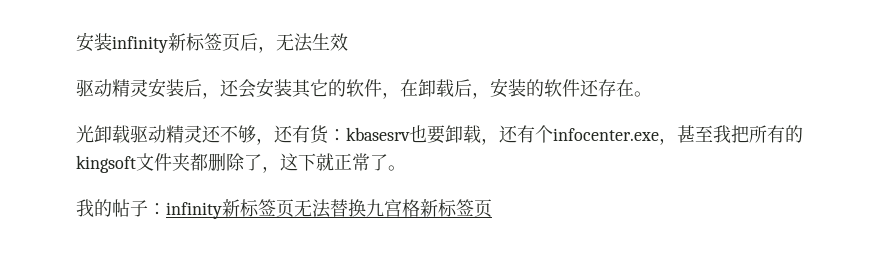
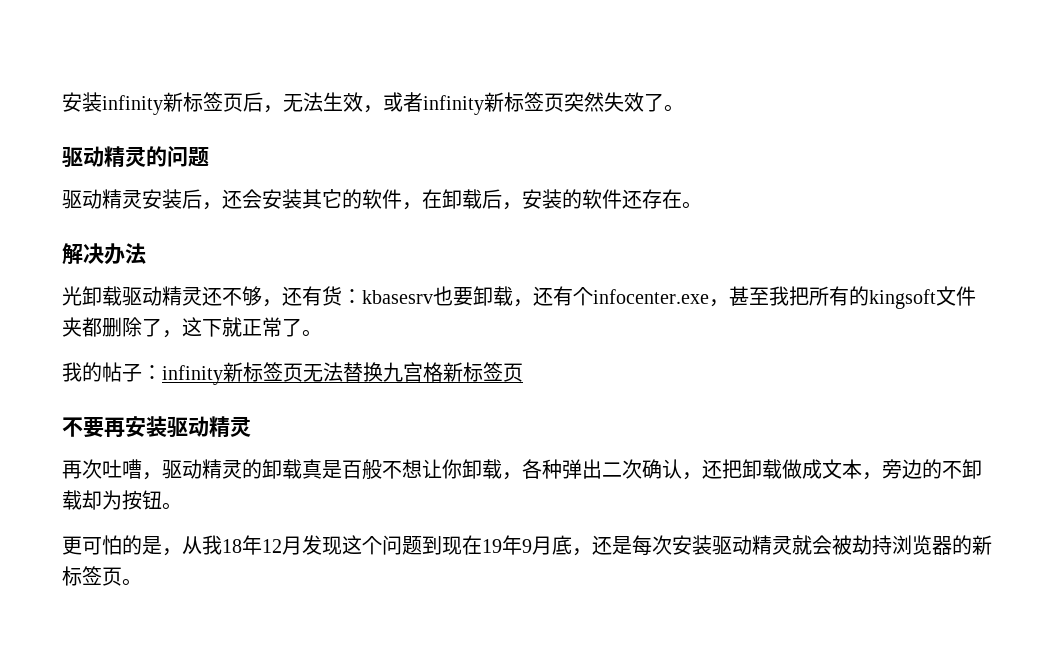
(348, 42) none -> [363,92,684,115] [62,146,209,167] ，或者infinity新标签页突然失效了。 // 驱动精灵的问题
(652, 94) none -> [62,243,146,265] // 解决办法
(492, 208) none -> [62,416,251,438] [62,459,982,480] [62,490,182,510] [62,535,992,556] [62,566,142,586] // 不要再安装驱动精灵 // 再次吐嘈，驱动精灵的卸载真是百般不想让你卸载，各种弹出二次确认，还把卸载做成文本，旁边的不卸载却为按钮。 // 更可怕的是，从我18年12月发现这个问题到现在19年9月底，还是每次安装驱动精灵就会被劫持浏览器的新标签页。

